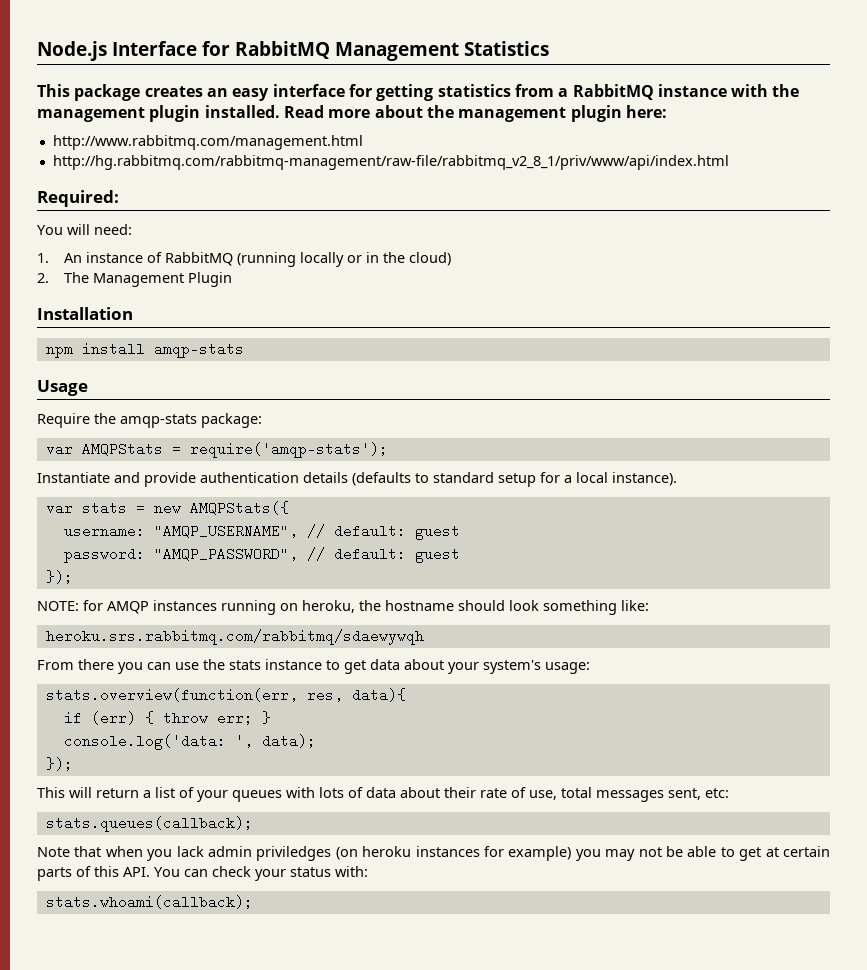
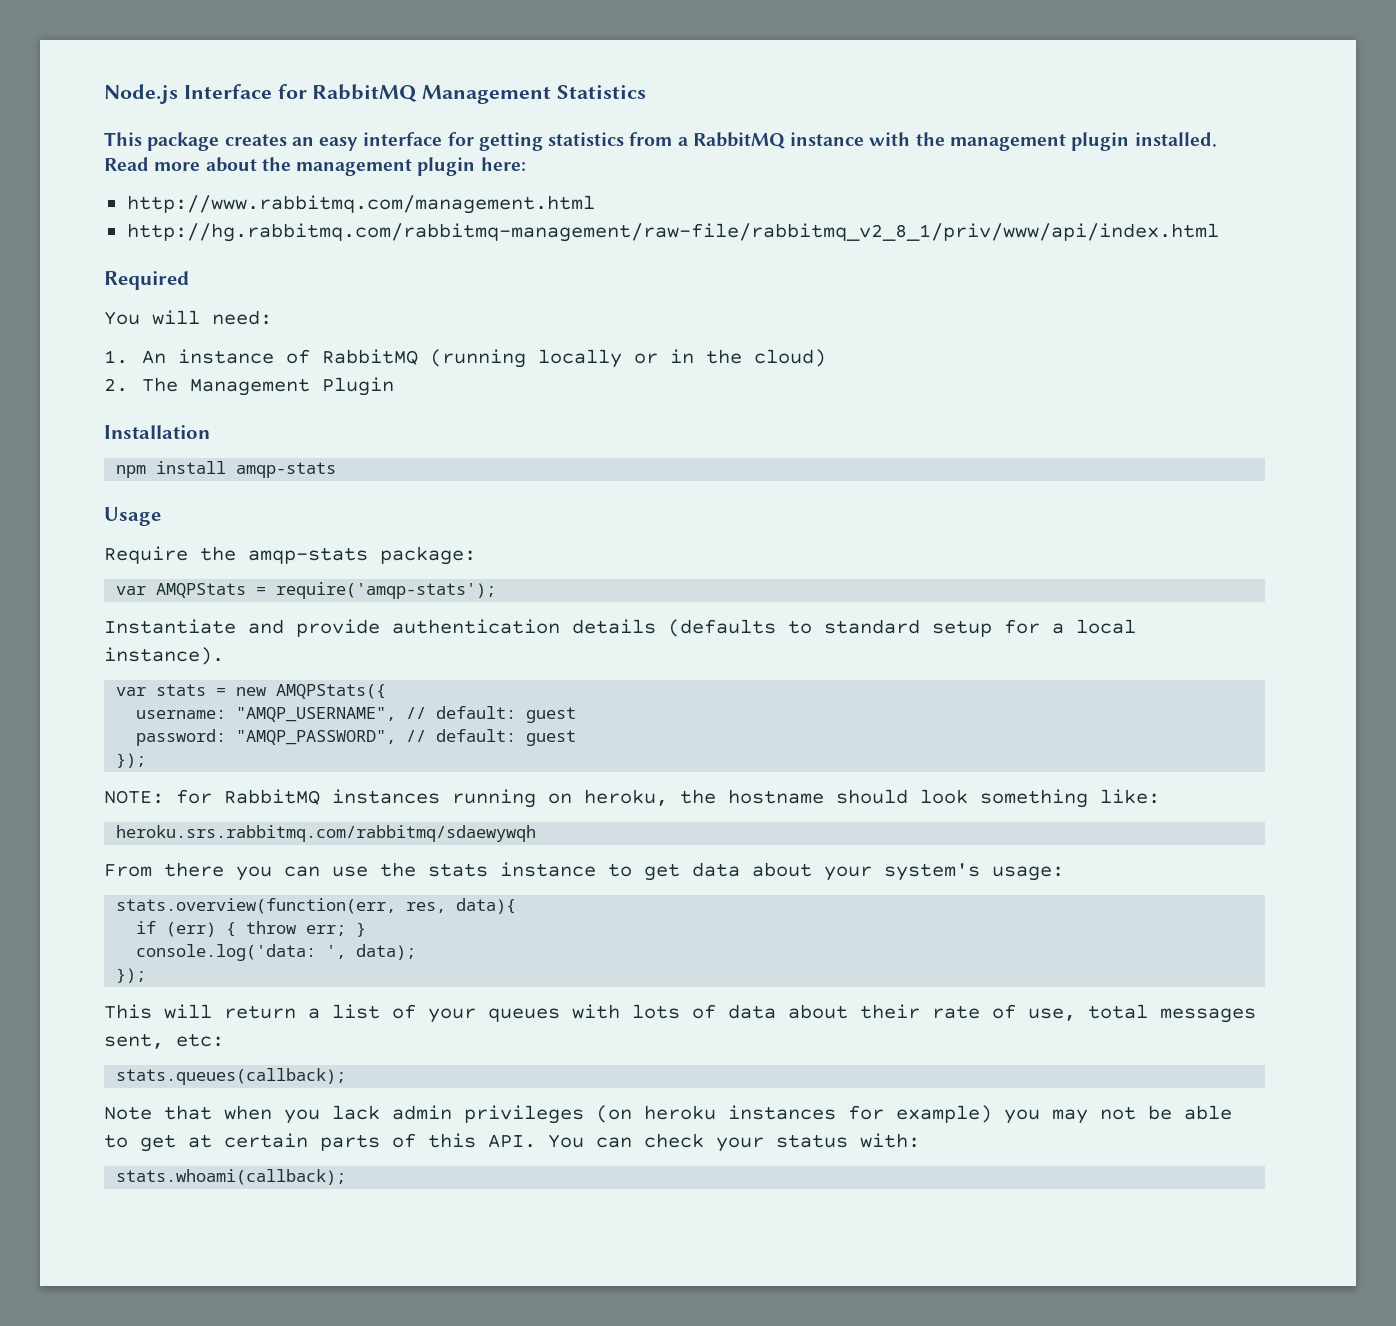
[37,190,119,207] Required: -> [104,271,189,290] Required
[107,601,149,614] AMQP -> [224,789,320,805] RabbitMQ
[256,846,332,861] priviledges -> [464,1105,584,1124] privileges

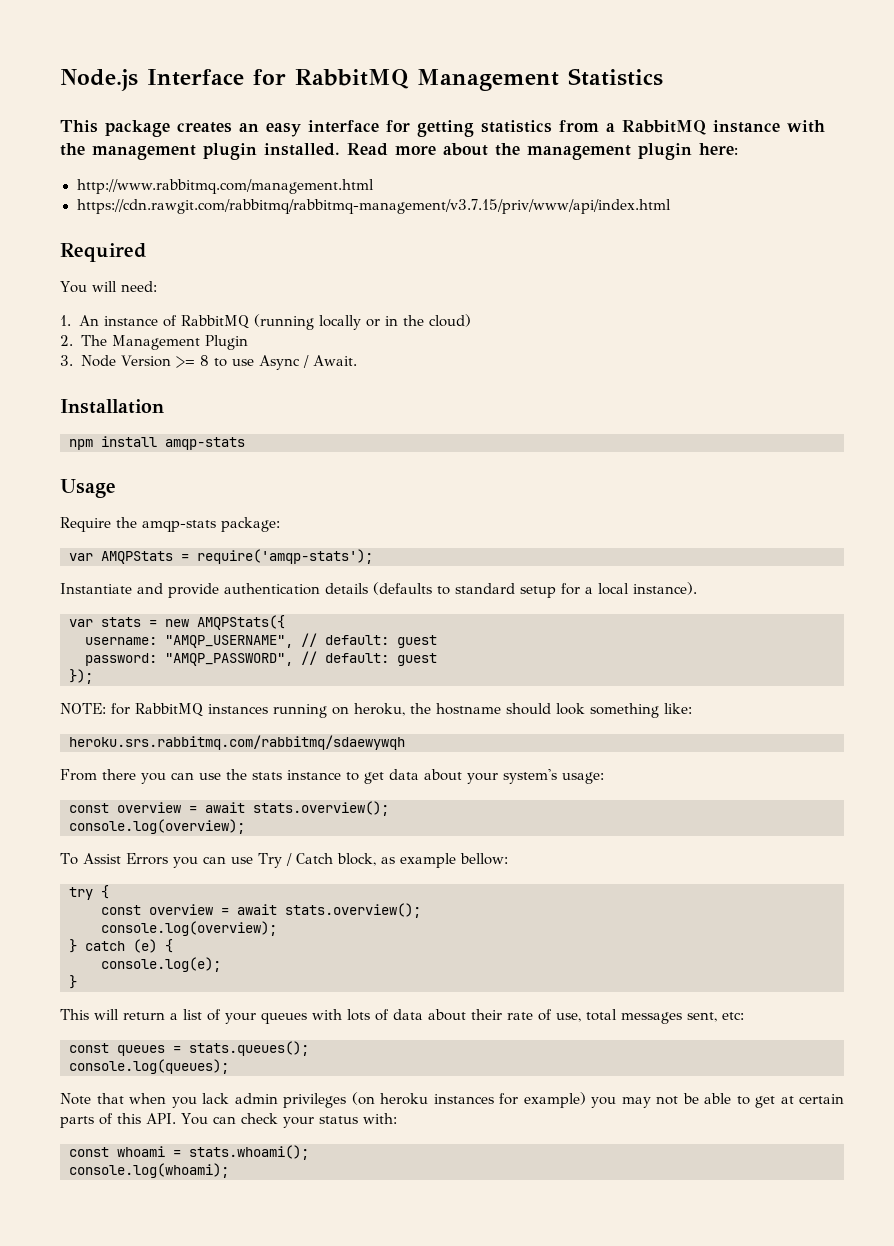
[126,223,1219,242] http://hg.rabbitmq.com/rabbitmq-management/raw-file/rabbitmq_v2_8_1/priv/www/api/index.html -> [76,199,671,214] https://cdn.rawgit.com/rabbitmq/rabbitmq-management/v3.7.15/priv/www/api/index.html
(395, 386) none -> [60,355,358,370] // 3. Node Version >= 8 to use Async / Await.
[116,898,517,914] [136,921,367,937] [136,944,417,961] [116,968,147,983] stats.overview(function(err, res, data){ // if (err) { throw err; } // console.log('data: ', data); // }); -> [69,801,389,816] [69,819,245,834] [60,853,508,868] [69,885,109,900] [101,903,421,918] [101,921,277,936] [69,939,173,953] [101,957,221,972] [69,975,77,989] const overview = await stats.overview(); // console.log(overview); // To Assist Errors you can use Try / Catch block, as example bellow: // try { // const overview = await stats.overview(); // console.log(overview); // } catch (e) { // console.log(e); // }
[116,1068,347,1085] stats.queues(callback); -> [69,1041,309,1056] [69,1059,229,1074] const queues = stats.queues(); // console.log(queues);
[116,1169,347,1185] stats.whoami(callback); -> [69,1145,309,1160] [69,1163,229,1178] const whoami = stats.whoami(); // console.log(whoami);

